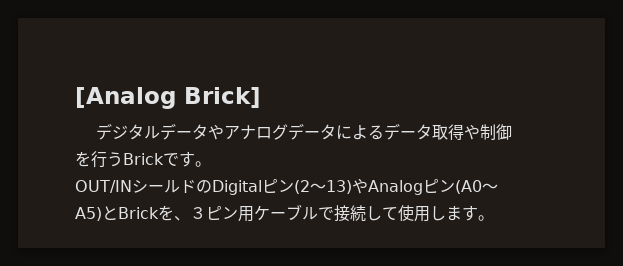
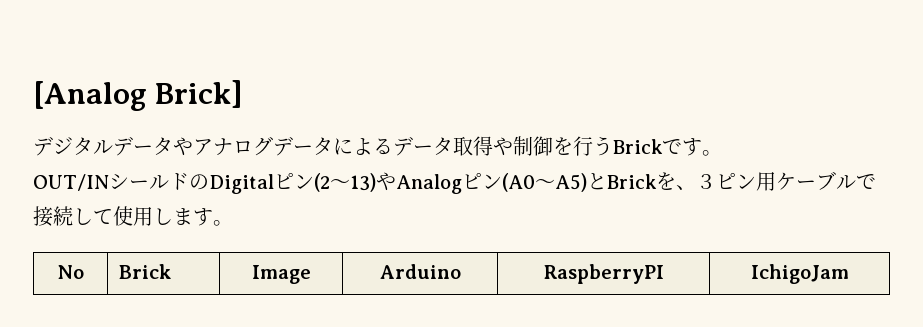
(494, 218) none -> [57,265,84,279] [118,264,171,279] [251,265,311,284] [379,264,461,279] [543,264,664,284] [750,264,849,284] // No | Brick | Image | Arduino | RaspberryPI | IchigoJam

